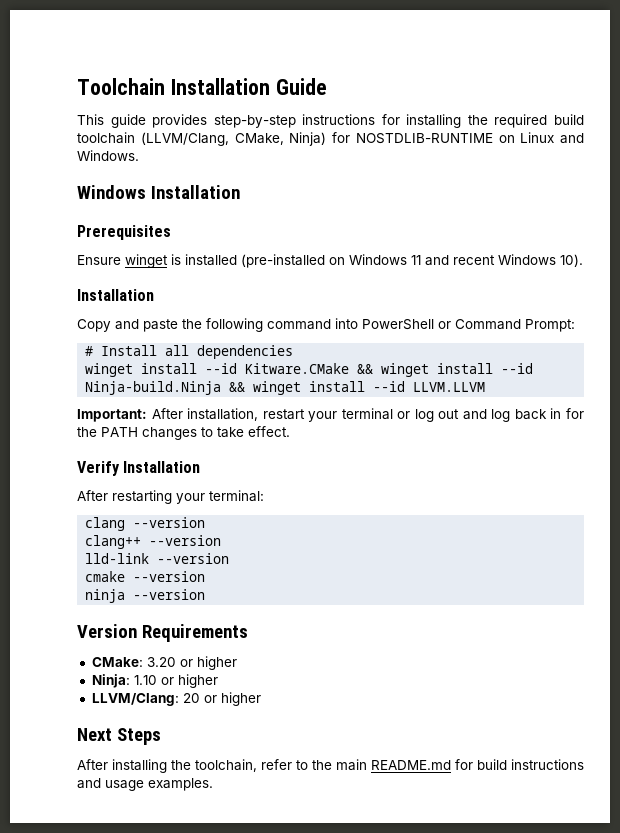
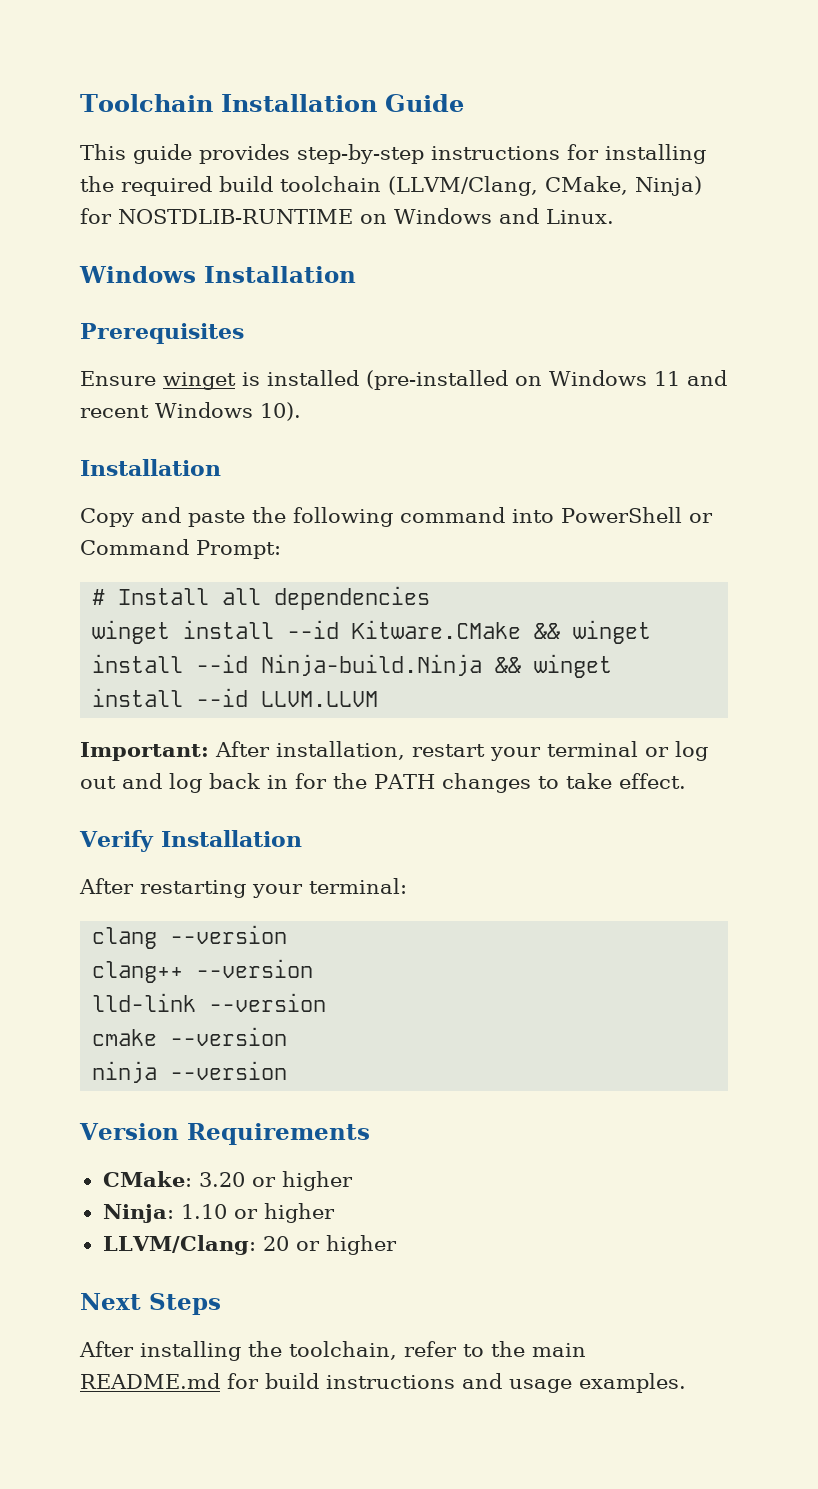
[520,132,584,144] [77,150,139,161] Linux and Windows. -> [394,208,614,224] Windows and Linux.

